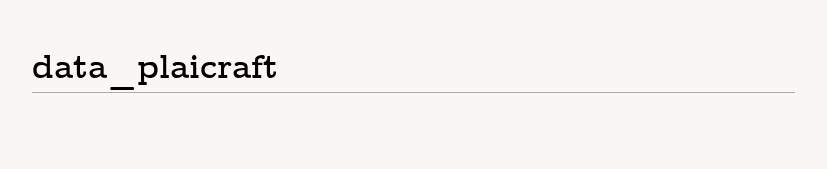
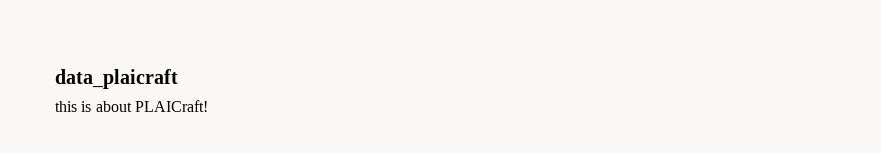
(278, 72) none -> [55,100,208,112] // this is about PLAICraft!

